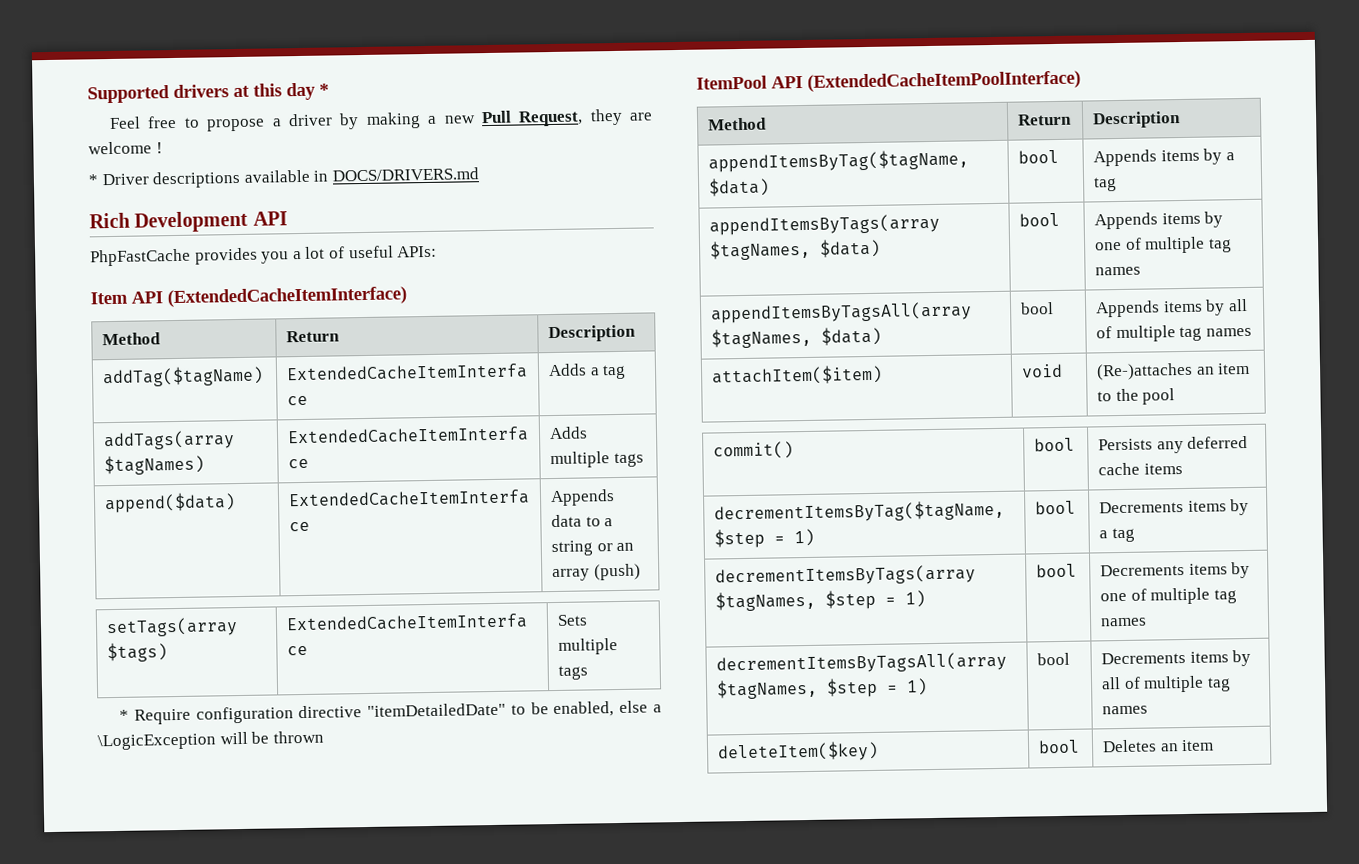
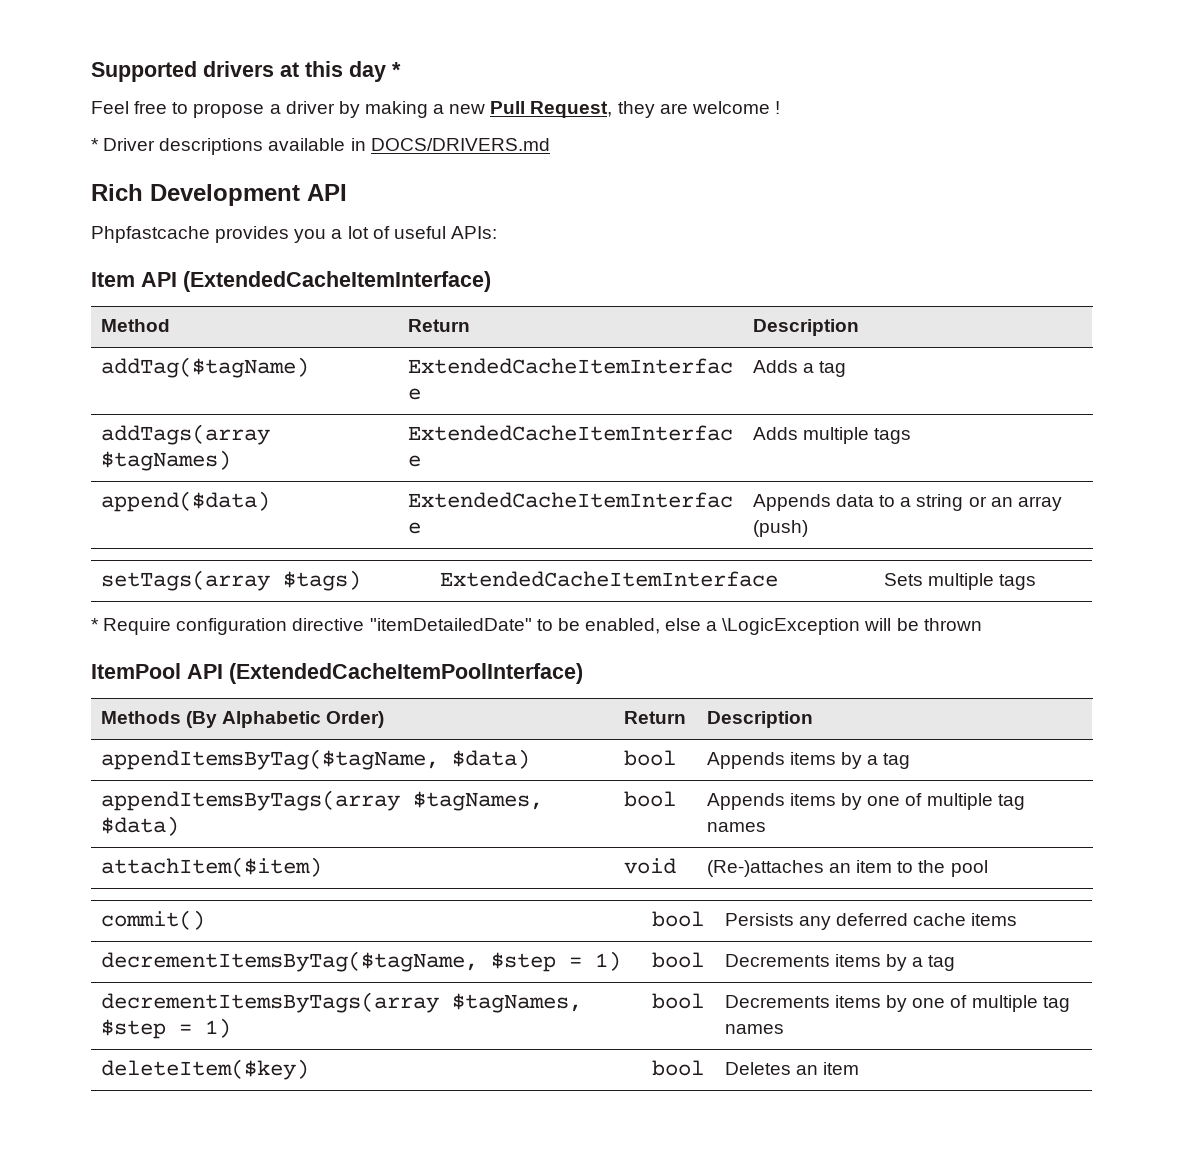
[90,248,191,267] PhpFastCache -> [91,226,210,243] Phpfastcache
[708,117,768,131] Method -> [100,711,385,728] Methods (By Alphabetic Order)
[710,301,973,324] [711,326,883,349] [1020,302,1055,315] [1095,298,1249,318] [1096,325,1253,343] // appendItemsByTagsAll(array $tagNames, $data) | bool | Appends items by all of multiple tag names -> (766, 827) none
[716,651,1008,675] [716,677,929,700] [1037,652,1071,666] [1101,649,1252,667] [1101,675,1232,693] [1102,705,1149,715] // decrementItemsByTagsAll(array $tagNames, $step = 1) | bool | Decrements items by all of multiple tag names -> (784, 1029) none

